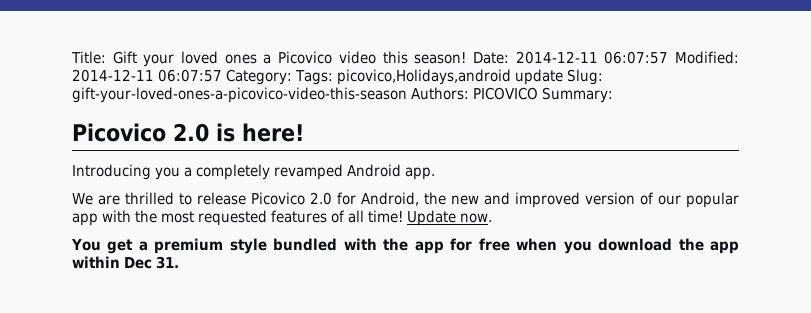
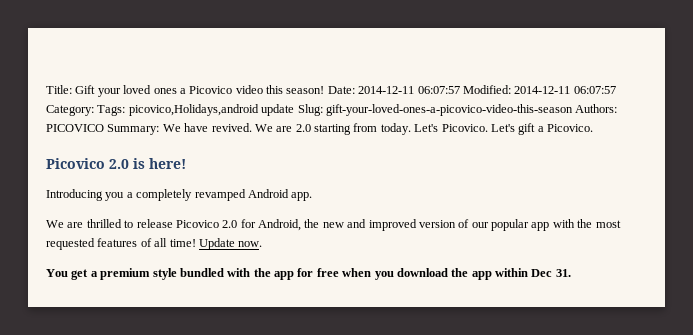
(613, 95) none -> [162,123,593,135] We have revived. We are 2.0 starting from today. Let's Picovico. Let's gift a Picovico.

